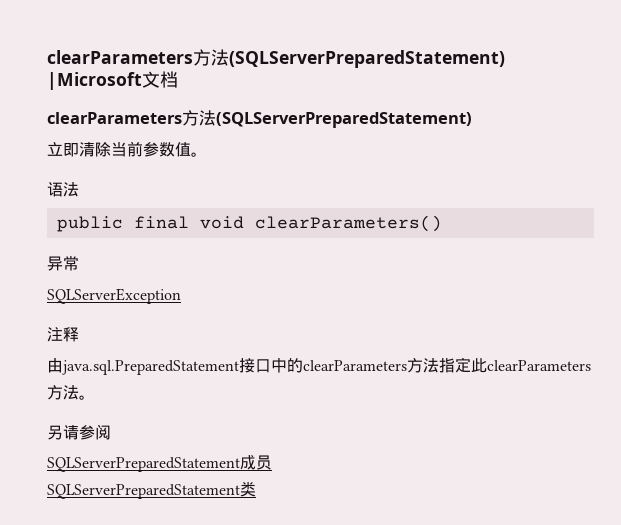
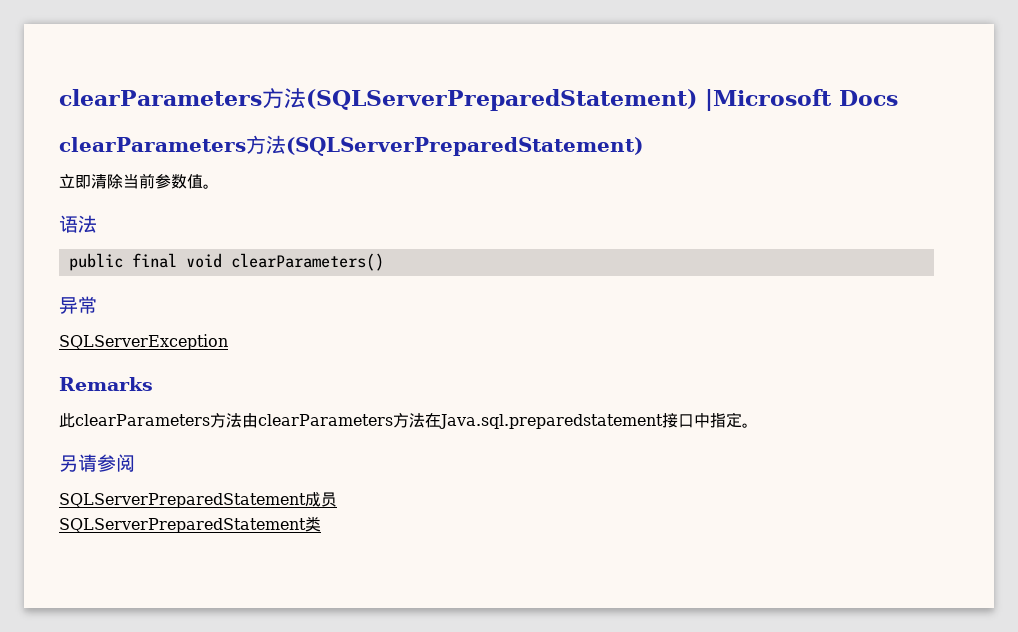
[142,71,178,88] 文档 -> [838,90,898,106] Docs
[47,327,79,342] [47,357,591,375] [47,385,79,400] 注释 // 由java.sql.PreparedStatement接口中的clearParameters方法指定此clearParameters方法 -> [59,377,153,391] [59,412,742,429] Remarks // 此clearParameters方法由clearParameters方法在Java.sql.preparedstatement接口中指定

